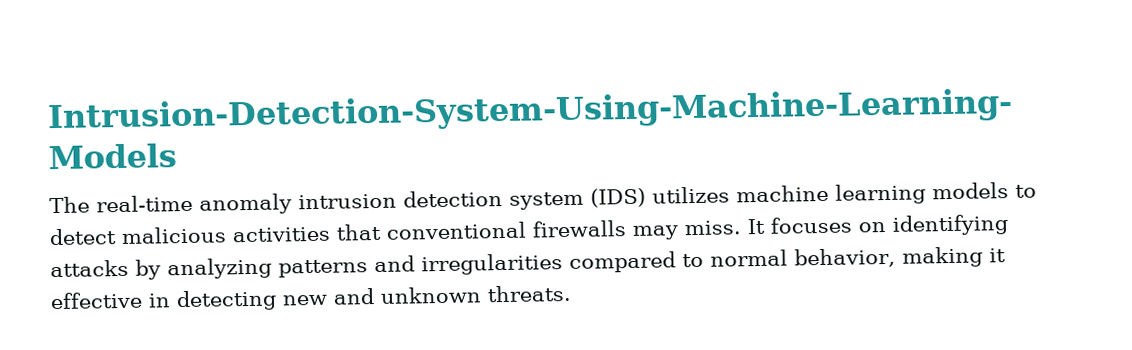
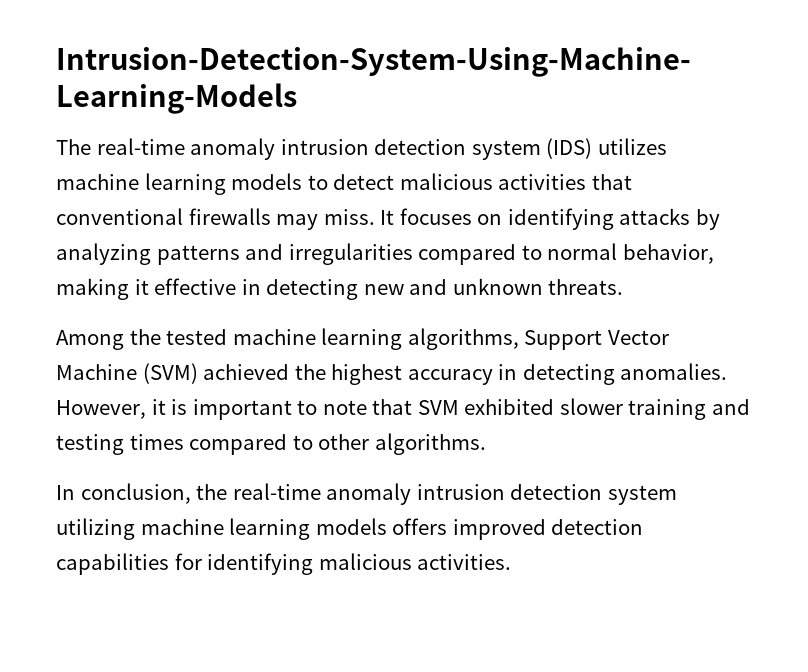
(571, 293) none -> [56,328,669,350] [56,363,728,385] [56,398,750,420] [56,433,486,455] [56,483,677,505] [56,518,644,540] [56,553,512,575] // Among the tested machine learning algorithms, Support Vector Machine (SVM) achieved the highest accuracy in detecting anomalies. However, it is important to note that SVM exhibited slower training and testing times compared to other algorithms. // In conclusion, the real-time anomaly intrusion detection system utilizing machine learning models offers improved detection capabilities for identifying malicious activities.

